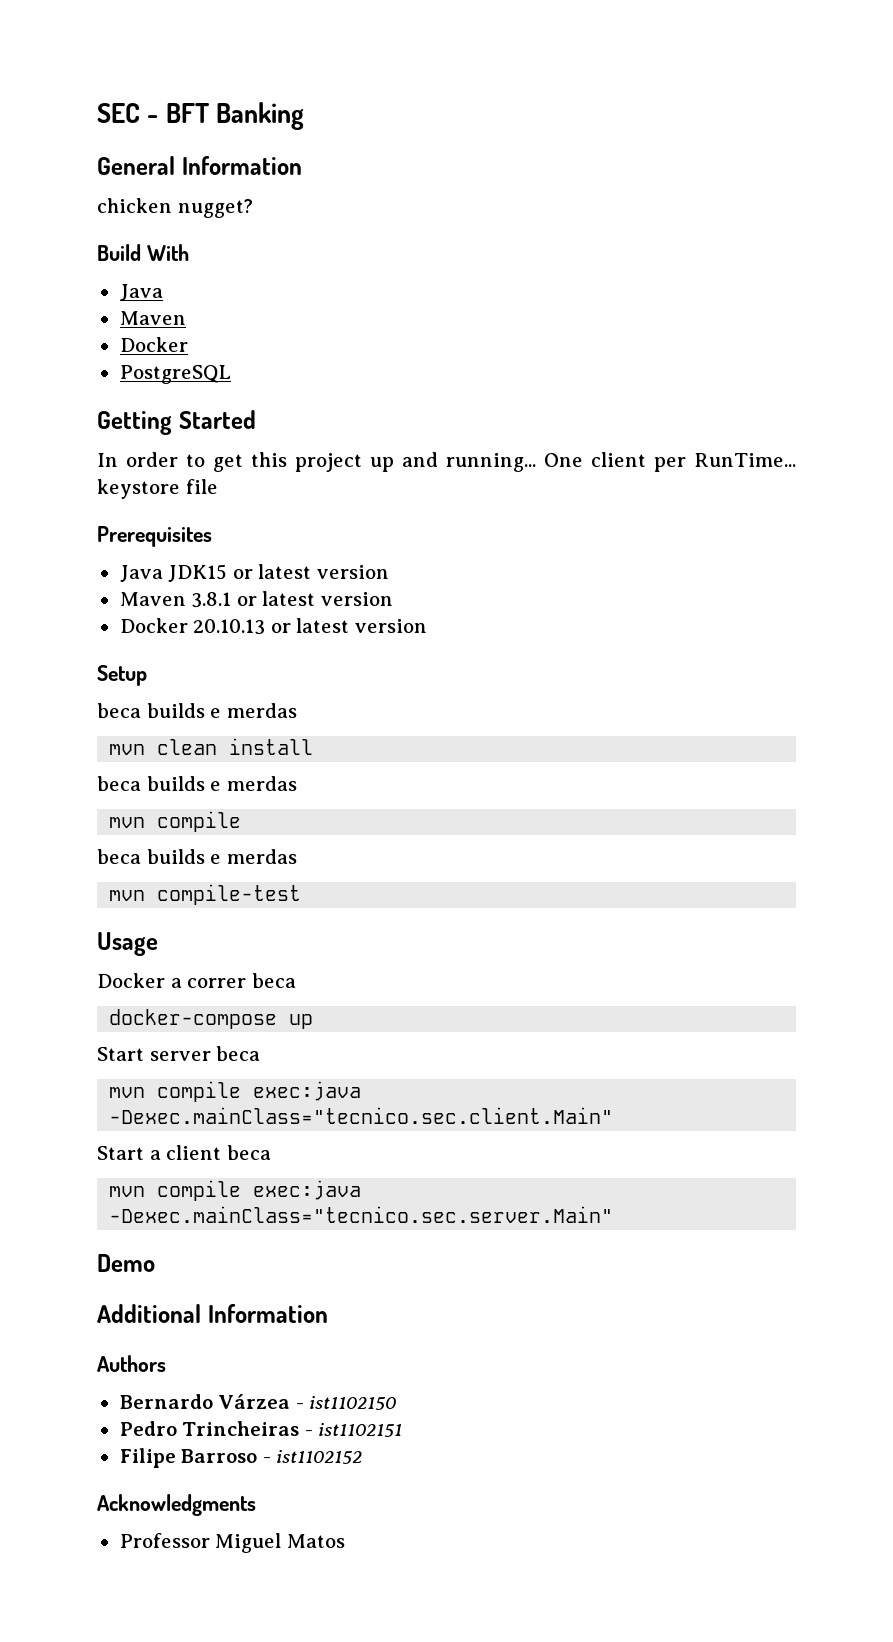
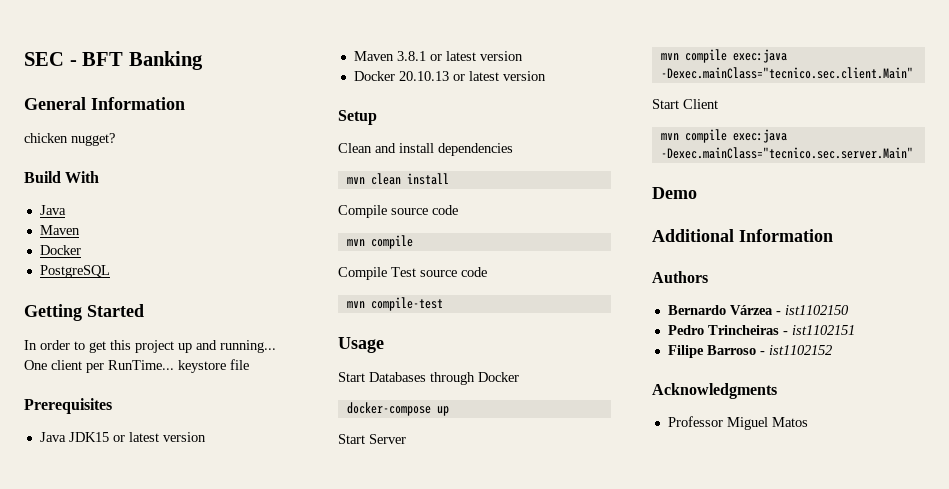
[97,703,297,718] beca builds e merdas -> [338,143,513,156] Clean and install dependencies
[97,776,297,791] [109,811,242,832] [97,849,297,864] beca builds e merdas // mvn compile // beca builds e merdas -> [338,205,458,218] [346,235,413,249] [338,267,487,280] Compile source code // mvn compile // Compile Test source code
[97,973,296,988] Docker a correr beca -> [338,372,519,385] Start Databases through Docker
[149,1046,261,1061] server beca -> [369,434,406,444] Server
[149,1145,271,1160] a client beca -> [683,99,718,109] Client

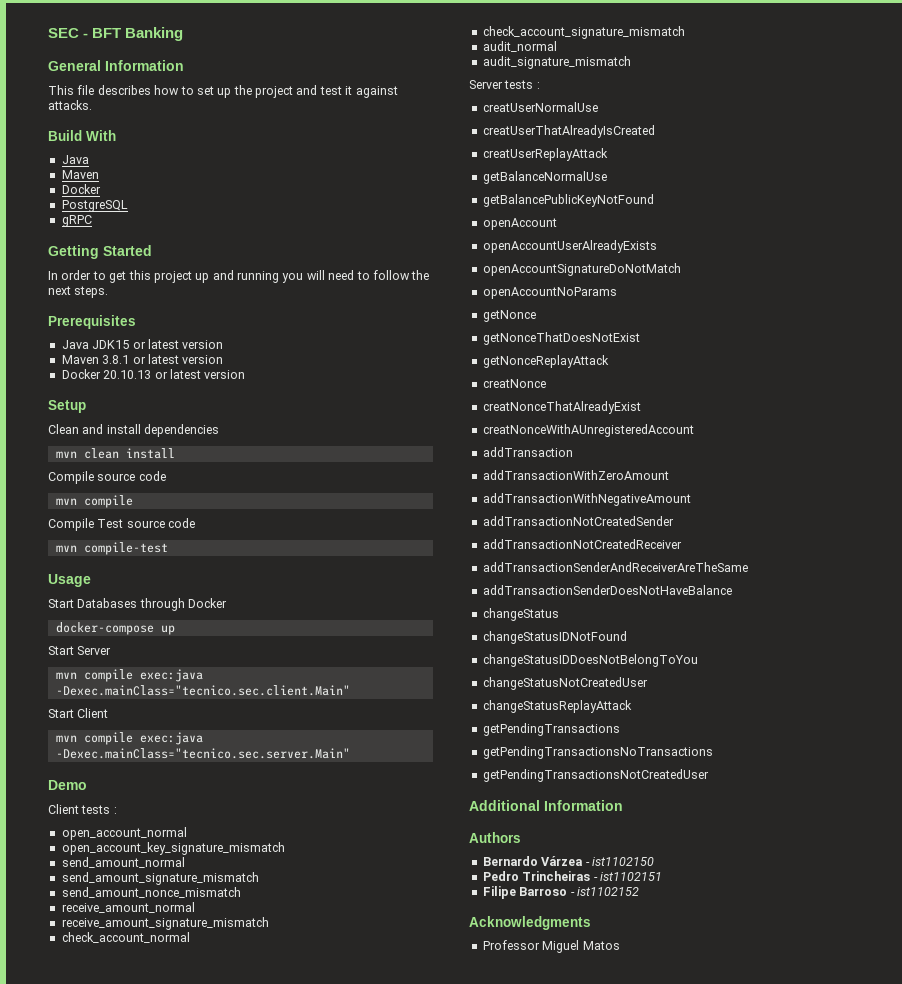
[24,133,115,146] chicken nugget? -> [48,85,398,98] [48,100,92,110] This file describes how to set up the project and test it against attacks.
(110, 271) none -> [61,215,92,227] // gRPC
[220,340,276,353] [24,359,249,373] running... One client per RunTime... keystore file -> [237,270,430,283] [48,286,109,298] running you will need to follow the next steps.
(697, 193) none -> [48,804,117,814] [61,827,187,840] [61,842,285,855] [61,857,185,868] [61,872,259,885] [61,887,241,898] [61,902,195,913] [61,917,269,930] [61,932,190,943] [482,26,685,39] [482,41,557,52] [482,56,631,69] [469,80,540,89] [482,102,598,112] [482,125,655,138] [482,148,608,161] [482,171,607,184] [482,194,654,207] [482,218,557,230] [482,240,657,253] [482,263,681,276] [482,287,617,299] [482,310,536,322] [482,332,640,345] [482,355,609,368] [482,379,546,388] [482,401,641,414] [482,424,694,437] [482,447,573,457] [482,470,669,480] [482,493,691,506] [482,516,674,526] [482,539,682,549] [482,562,748,572] [482,585,732,595] [482,608,559,621] [482,631,627,644] [482,654,698,667] [482,677,648,690] [482,700,632,713] [482,723,620,736] [482,746,713,759] [482,769,709,782] // Client tests : // open_account_normal // open_account_key_signature_mismatch // send_amount_normal // send_amount_signature_mismatch // send_amount_nonce_mismatch // receive_amount_normal // receive_amount_signature_mismatch // check_account_normal // check_account_signature_mismatch // audit_normal // audit_signature_mismatch // Server tests : // creatUserNormalUse // creatUserThatAlreadyIsCreated // creatUserReplayAttack // getBalanceNormalUse // getBalancePublicKeyNotFound // openAccount // openAccountUserAlreadyExists // openAccountSignatureDoNotMatch // openAccountNoParams // getNonce // getNonceThatDoesNotExist // getNonceReplayAttack // creatNonce // creatNonceThatAlreadyExist // creatNonceWithAUnregisteredAccount // addTransaction // addTransactionWithZeroAmount // addTransactionWithNegativeAmount // addTransactionNotCreatedSender // addTransactionNotCreatedReceiver // addTransactionSenderAndReceiverAreTheSame // addTransactionSenderDoesNotHaveBalance // changeStatus // changeStatusIDNotFound // changeStatusIDDoesNotBelongToYou // changeStatusNotCreatedUser // changeStatusReplayAttack // getPendingTransactions // getPendingTransactionsNoTransactions // getPendingTransactionsNotCreatedUser

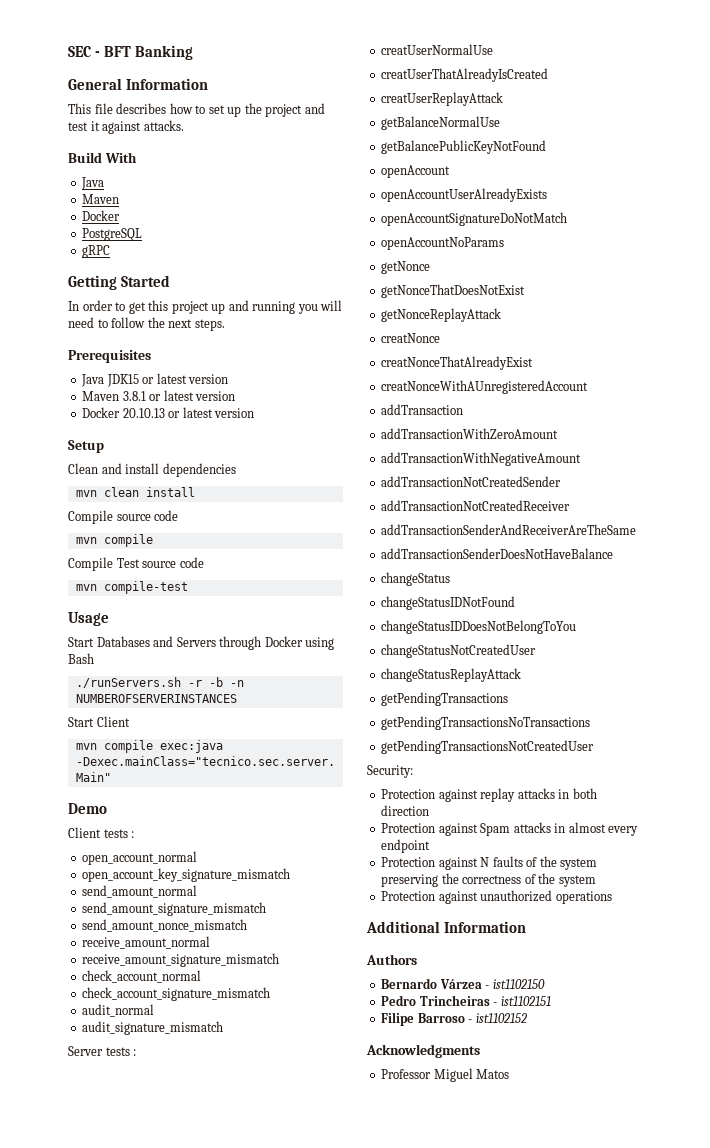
(138, 603) none -> [153,636,216,647] and Servers
[55,622,175,635] [48,646,112,655] [55,669,203,682] [55,685,350,696] // docker-compose up // Start Server // mvn compile exec:java -Dexec.mainClass="tecnico.sec.client.Main" -> [305,637,335,650] [68,653,94,664] [75,677,244,688] [75,694,237,703] using Bash // ./runServers.sh -r -b -n NUMBEROFSERVERINSTANCES
(709, 775) none -> [367,765,413,778] [381,788,597,802] [381,805,430,816] [381,822,639,836] [381,839,431,853] [381,856,598,870] [381,873,596,887] [381,890,612,904] // Security: // Protection against replay attacks in both direction // Protection against Spam attacks in almost every endpoint // Protection against N faults of the system preserving the correctness of the system // Protection against unauthorized operations

